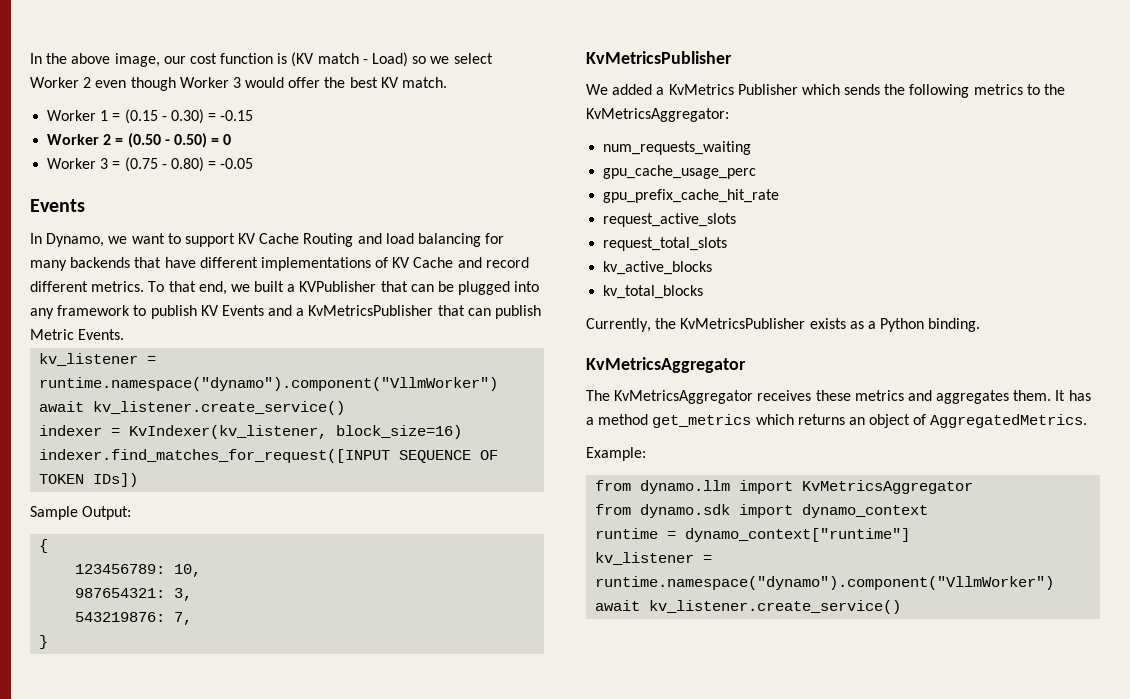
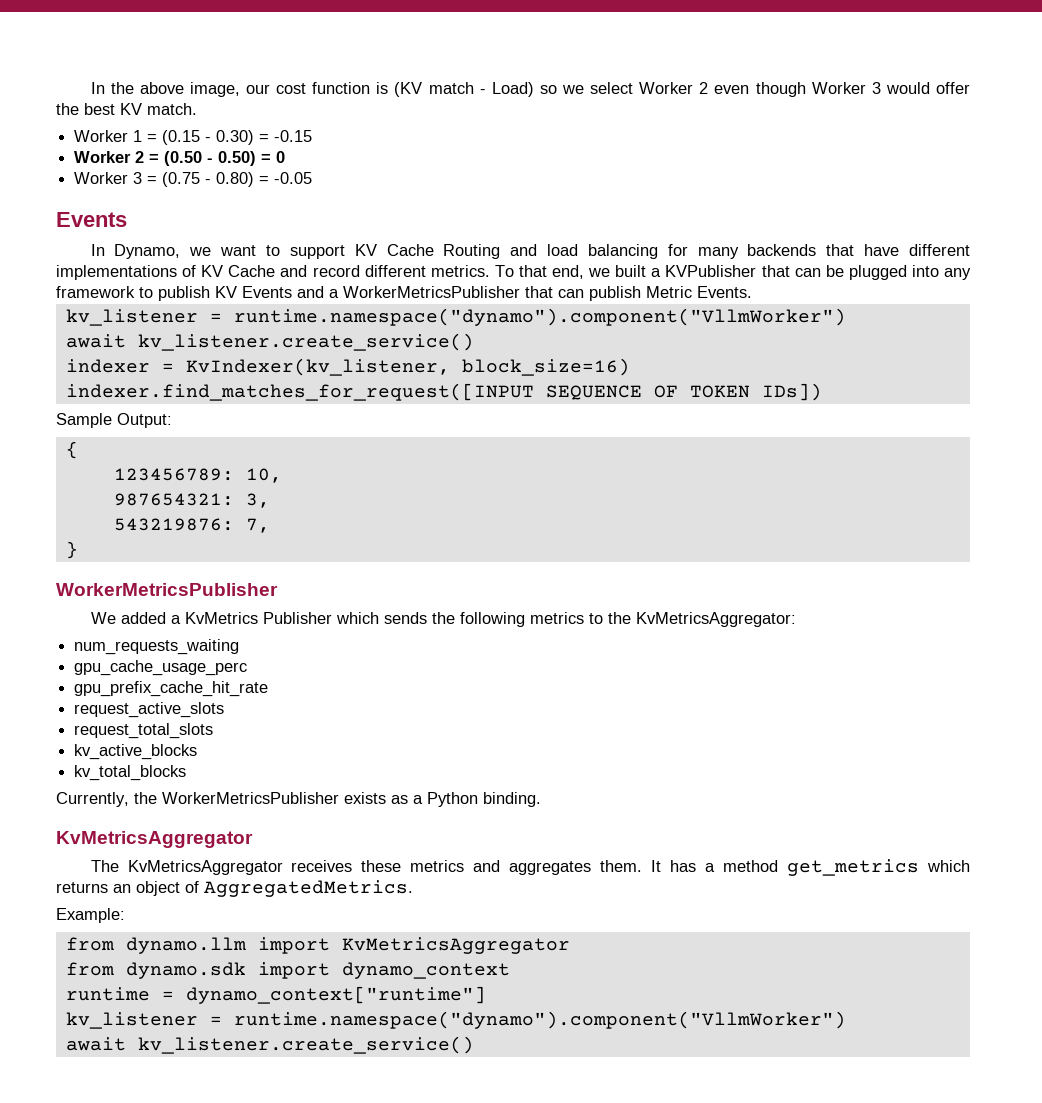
[308,305,434,316] KvMetricsPublisher -> [343,286,520,298] WorkerMetricsPublisher
[586,51,732,64] KvMetricsPublisher -> [56,583,278,596] WorkerMetricsPublisher
[680,318,806,329] KvMetricsPublisher -> [162,792,339,804] WorkerMetricsPublisher

